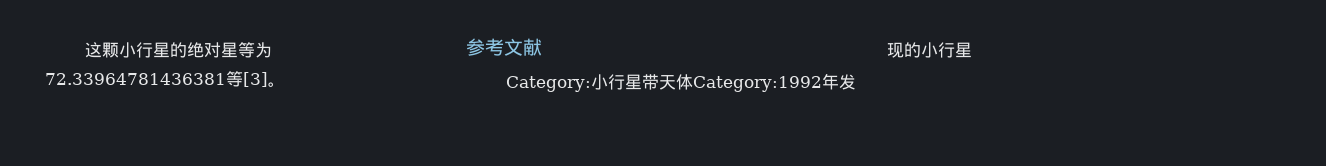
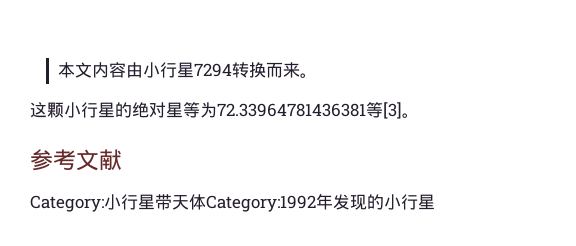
(84, 50) none -> [57,62,317,78] 本文内容由小行星7294转换而来。 //

